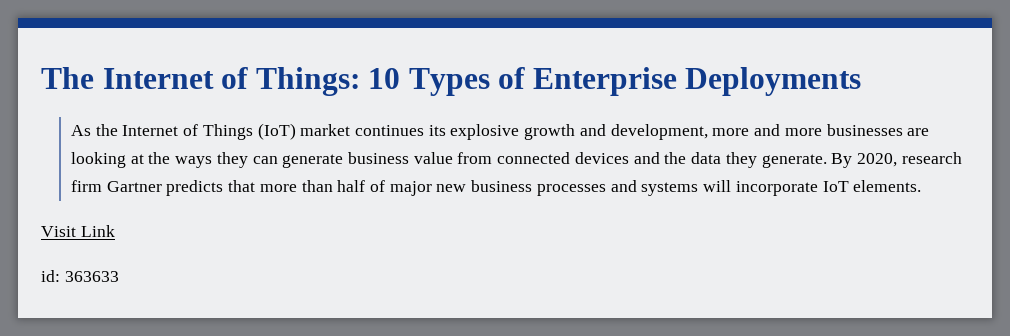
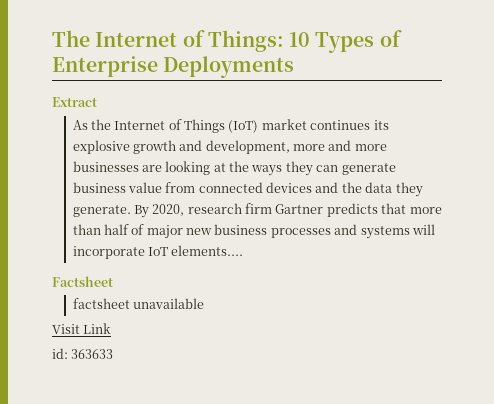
(862, 81) none -> [52,97,97,107] // Extract
[853,180,922,192] elements. -> [171,245,244,256] [52,276,113,287] [72,298,204,309] elements.... // Factsheet // factsheet unavailable

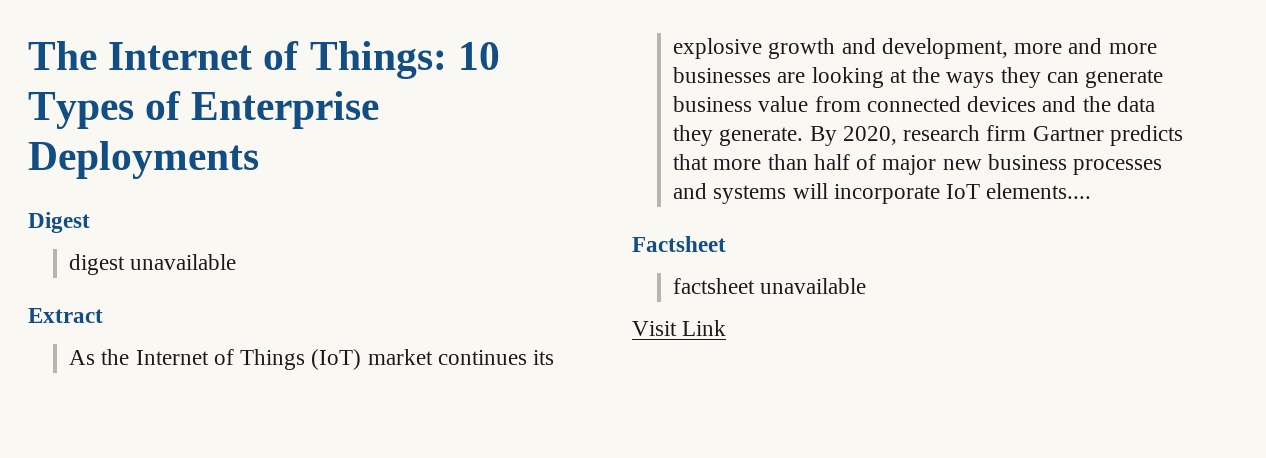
(295, 67) none -> [28,212,90,233] [69,254,237,275] // Digest // digest unavailable
[52,348,114,359] // id: 363633 -> (727, 328) none

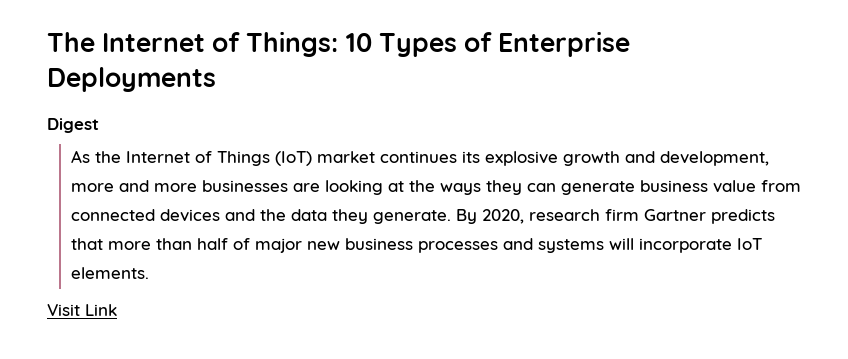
[69,254,237,275] [28,308,103,323] // digest unavailable // Extract -> (99, 125) none
[986,183,1092,199] [632,236,726,252] [673,278,867,294] elements.... // Factsheet // factsheet unavailable -> [70,267,149,279] elements.

